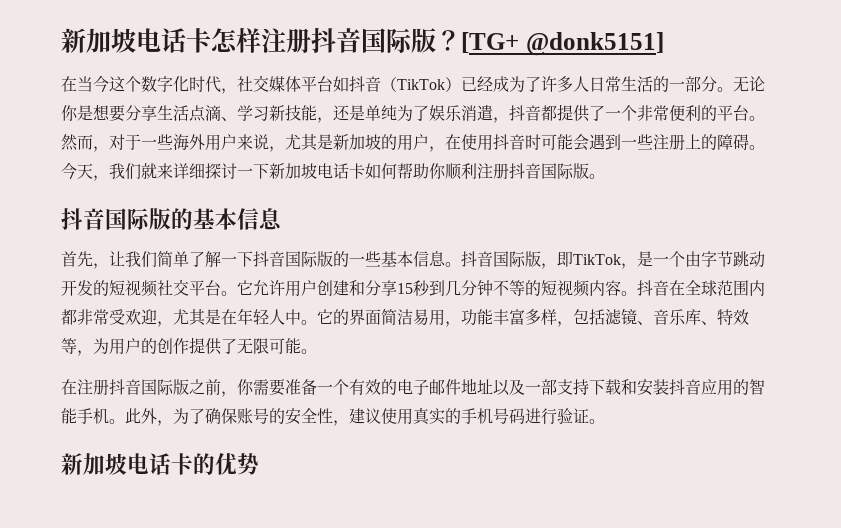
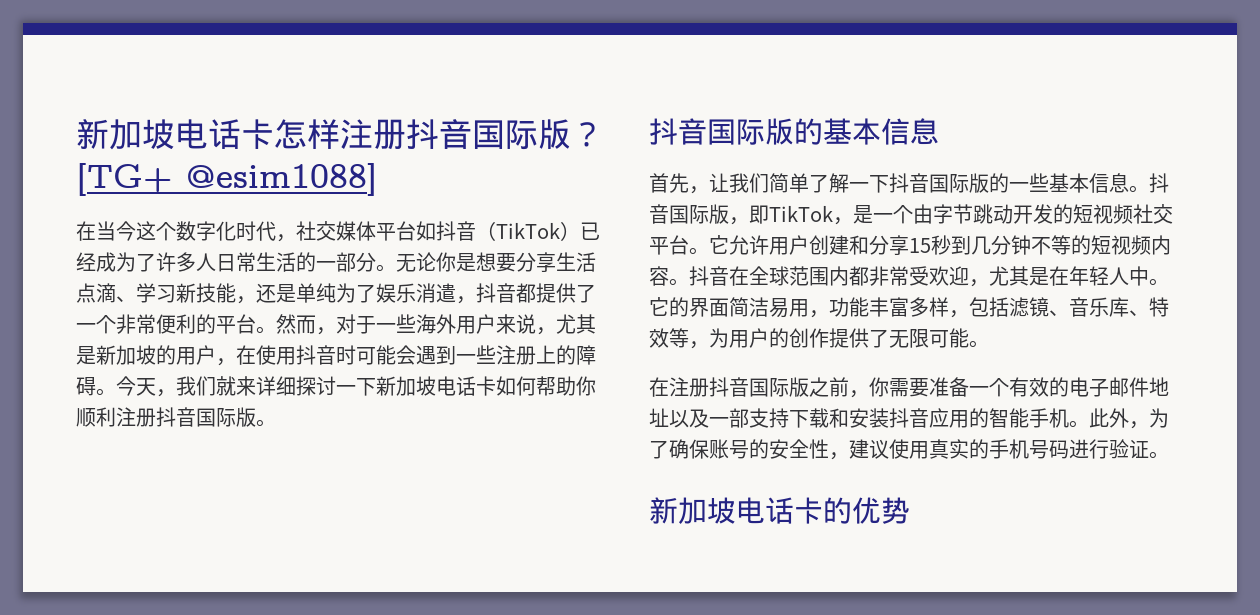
[525,32,664,56] @donk5151] -> [186,163,378,196] @esim1088]

